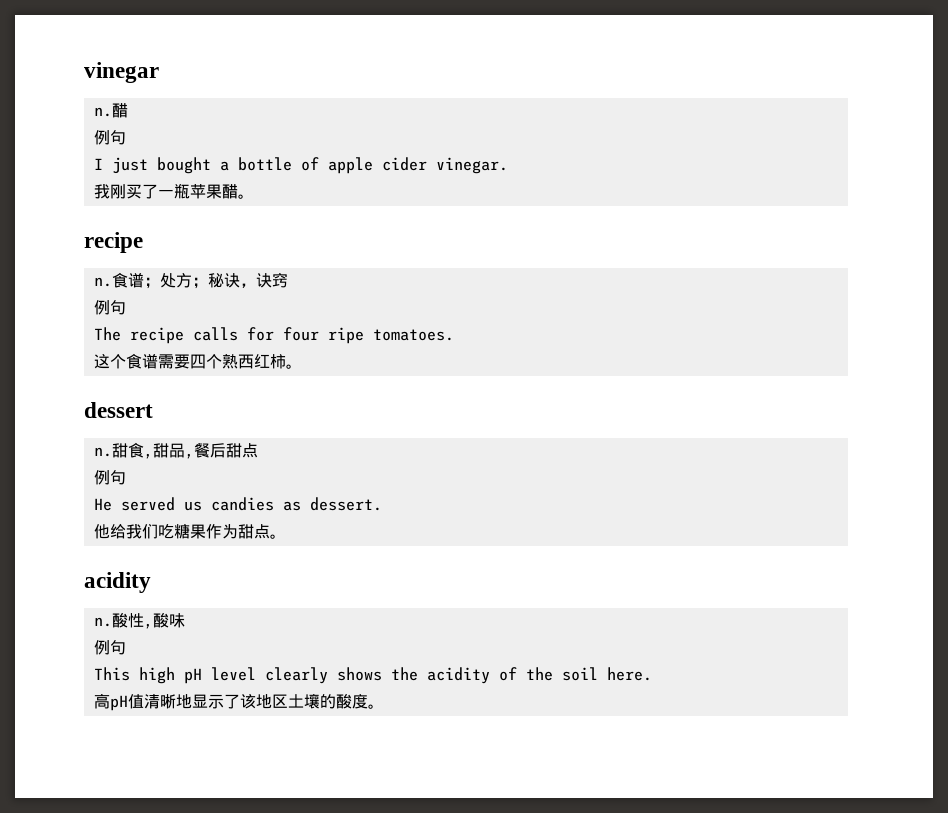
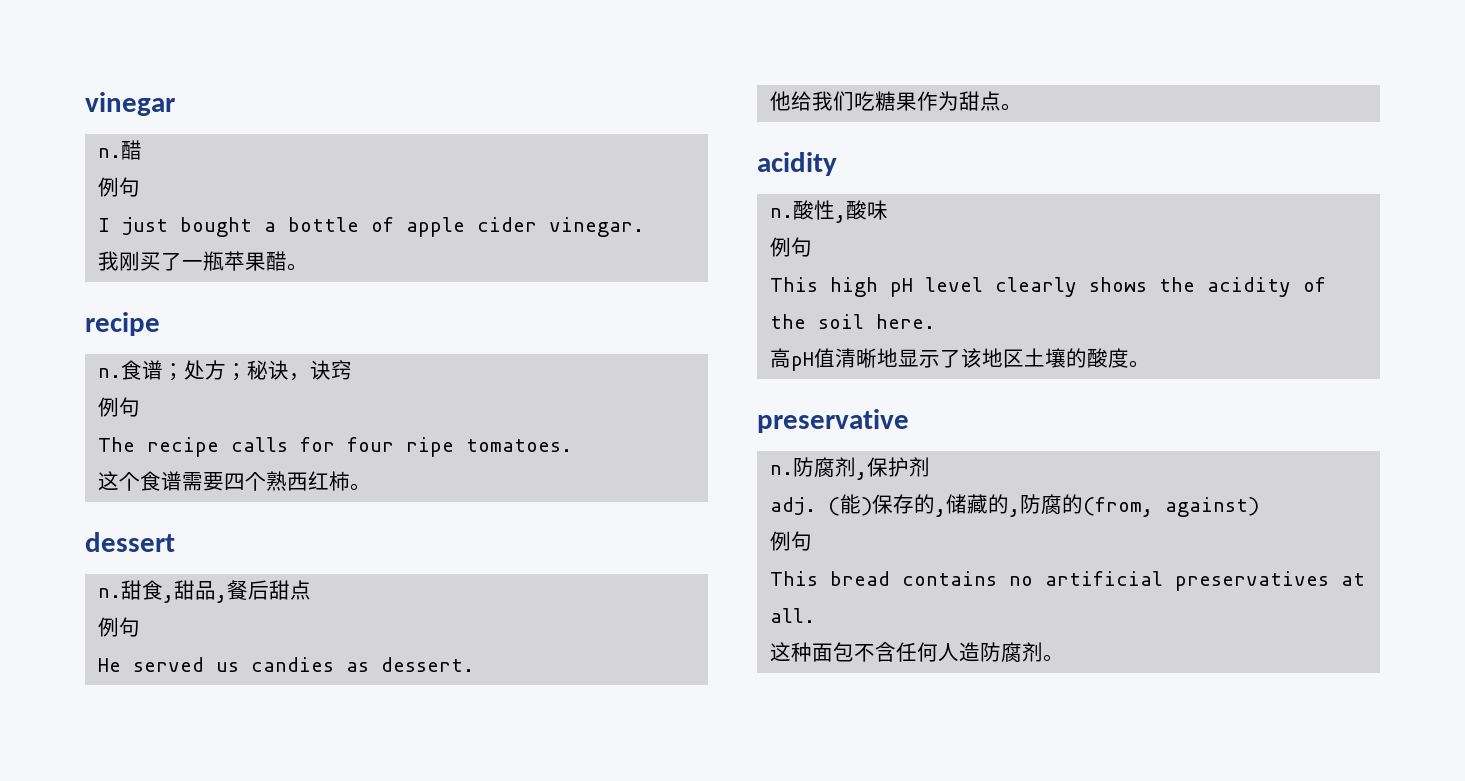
(385, 706) none -> [757,409,909,433] [769,457,930,480] [769,494,1259,517] [769,531,812,551] [769,571,1365,591] [769,608,815,623] [769,642,1064,663] // preservative // n.防腐剂,保护剂 // adj. (能)保存的,储藏的,防腐的(from, against) // 例句 // This bread contains no artificial preservatives at all. // 这种面包不含任何人造防腐剂。

